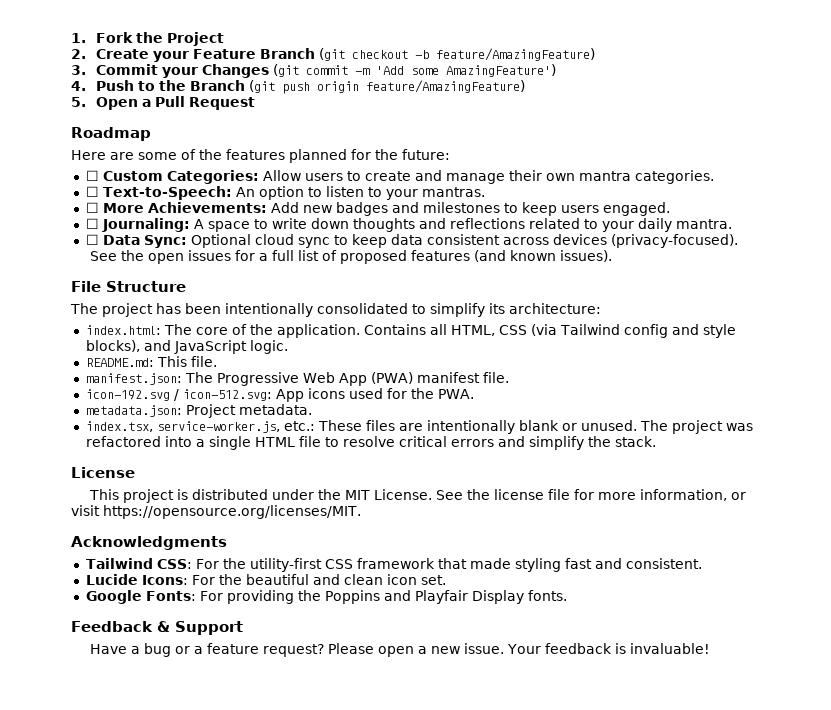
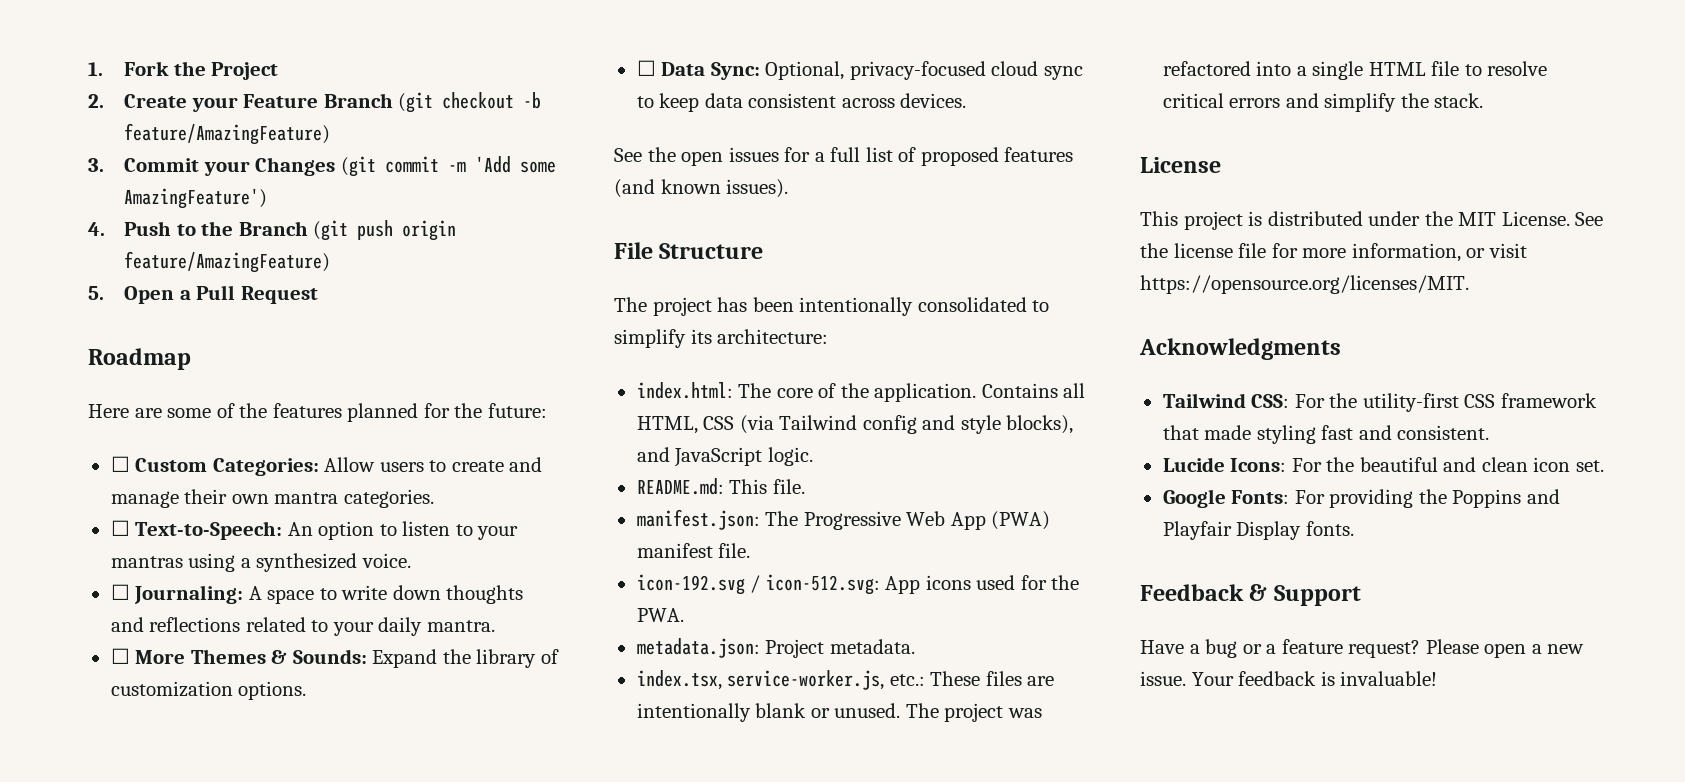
[421,187,485,197] [85,202,670,216] mantras. // ☐ More Achievements: Add new badges and milestones to keep users engaged. -> [110,553,411,572] mantras using a synthesized voice.
(732, 224) none -> [110,648,559,668] [110,681,307,700] // ☐ More Themes & Sounds: Expand the library of customization options.
[190,234,251,248] Optional -> [765,61,986,80] Optional, privacy-focused
[552,234,738,248] devices (privacy-focused). -> [900,93,967,108] devices.

